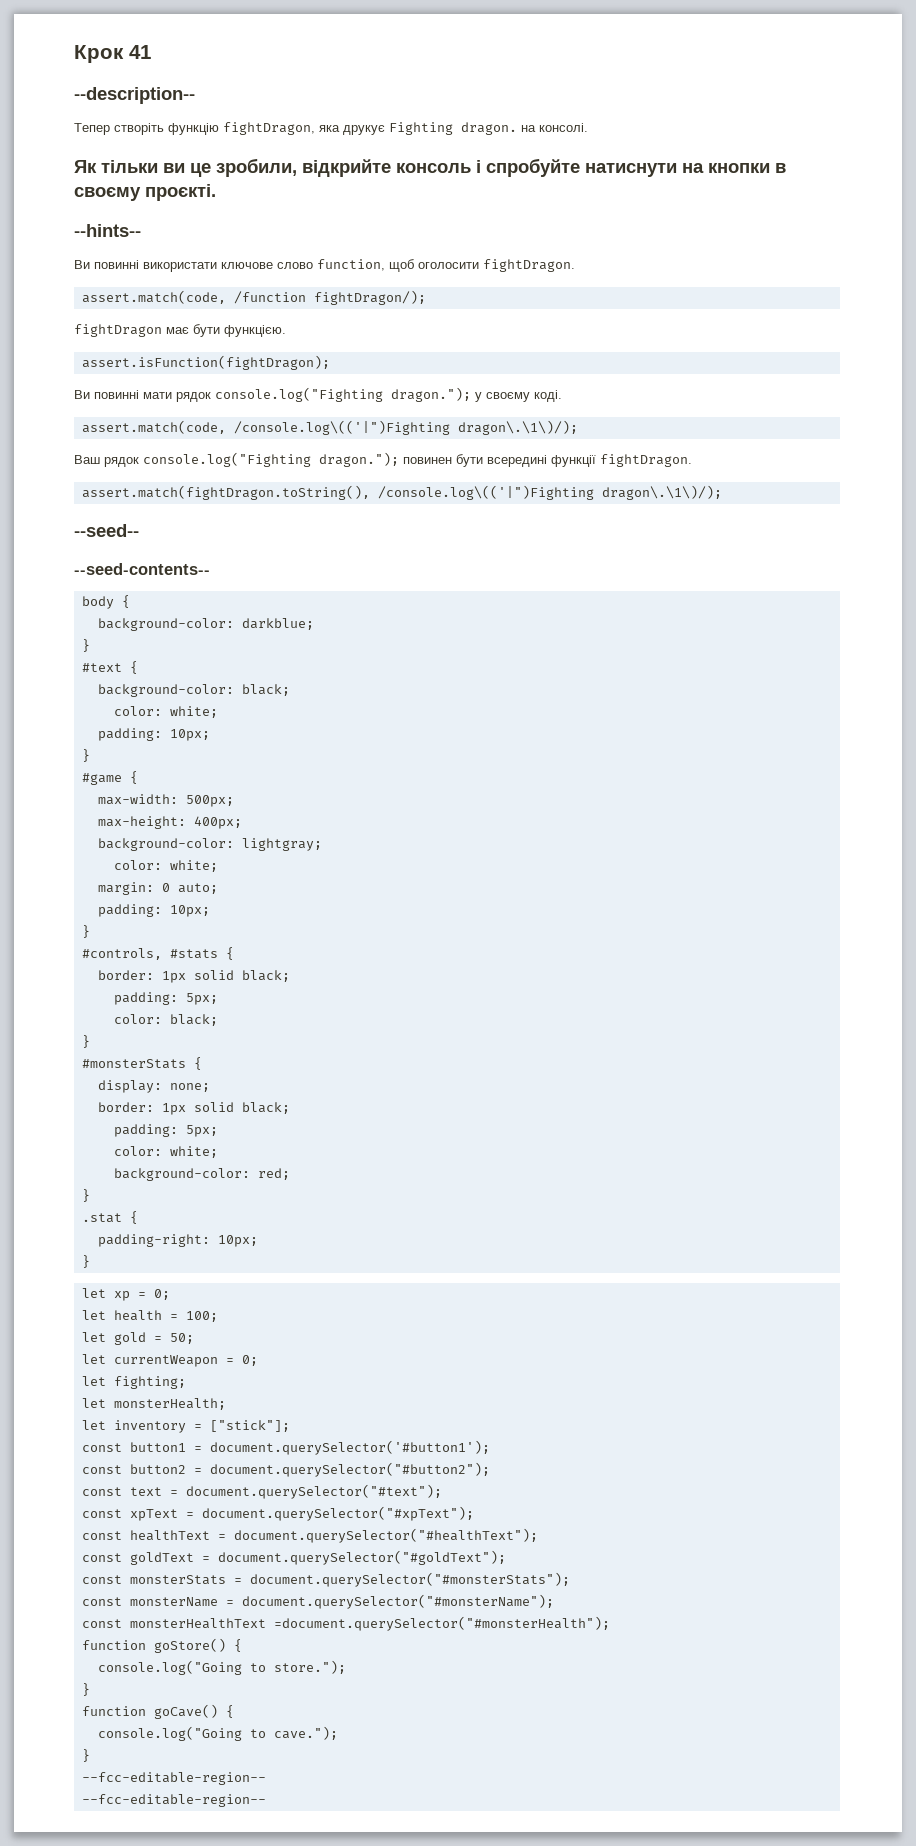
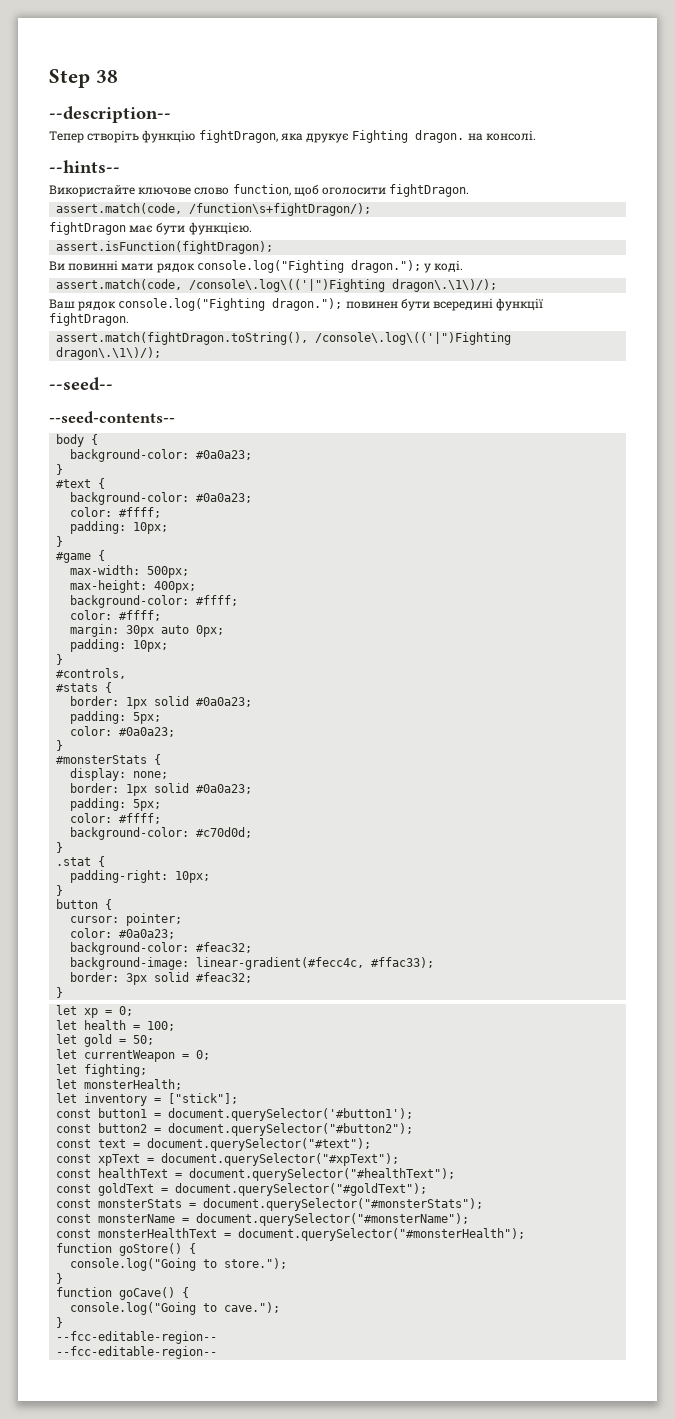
[74,45,151,63] Крок 41 -> [49,69,118,88] Step 38
[74,158,786,177] [74,184,216,201] [74,224,141,237] [74,260,217,272] Як тільки ви це зробили, відкрийте консоль і спробуйте натиснути на кнопки в своєму проєкті. // --hints-- // Ви повинні використати -> [49,160,120,173] [49,184,135,197] --hints-- // Використайте
[233,290,426,305] /function fightDragon/); -> [189,203,372,216] /function\s+fightDragon/);
[486,392,530,402] своєму -> (432, 268) none
[233,420,450,435] /console.log\(('|")Fighting -> [189,279,386,292] /console\.log\(('|")Fighting
[377,485,594,500] /console.log\(('|")Fighting -> [315,332,512,345] /console\.log\(('|")Fighting
[241,618,314,630] darkblue; -> [196,450,253,460] #0a0a23;
[241,684,290,696] [113,706,218,718] black; // color: white; -> [196,493,253,503] [70,507,162,518] #0a0a23; // color: #ffff;
[241,838,322,851] [113,860,218,872] lightgray; // color: white; -> [196,595,239,606] [70,610,162,621] #ffff; // color: #ffff;
[161,883,218,894] 0 auto; -> [126,625,225,637] 30px auto 0px;
(162, 954) none -> (127, 673) //
[241,970,290,982] [113,992,218,1005] [113,1014,218,1026] black; // padding: 5px; // color: black; -> [196,697,253,707] [70,711,162,724] [70,726,176,737] #0a0a23; // padding: 5px; // color: #0a0a23;
[241,1102,290,1114] [113,1124,218,1137] [113,1146,218,1158] [113,1168,290,1181] black; // padding: 5px; // color: white; // background-color: red; -> [196,784,253,794] [70,798,162,811] [70,813,162,824] [70,827,253,840] #0a0a23; // padding: 5px; // color: #ffff; // background-color: #c70d0d;
(90, 1261) none -> [56,899,113,910] [70,913,183,926] [70,928,176,939] [70,942,253,955] [70,957,435,970] [70,972,253,985] [56,987,64,998] // button { // cursor: pointer; // color: #0a0a23; // background-color: #feac32; // background-image: linear-gradient(#fecc4c, #ffac33); // border: 3px solid #feac32; // }
[273,1616,610,1631] =document.querySelector("#monsterHealth"); -> [224,1228,526,1241] = document.querySelector("#monsterHealth");

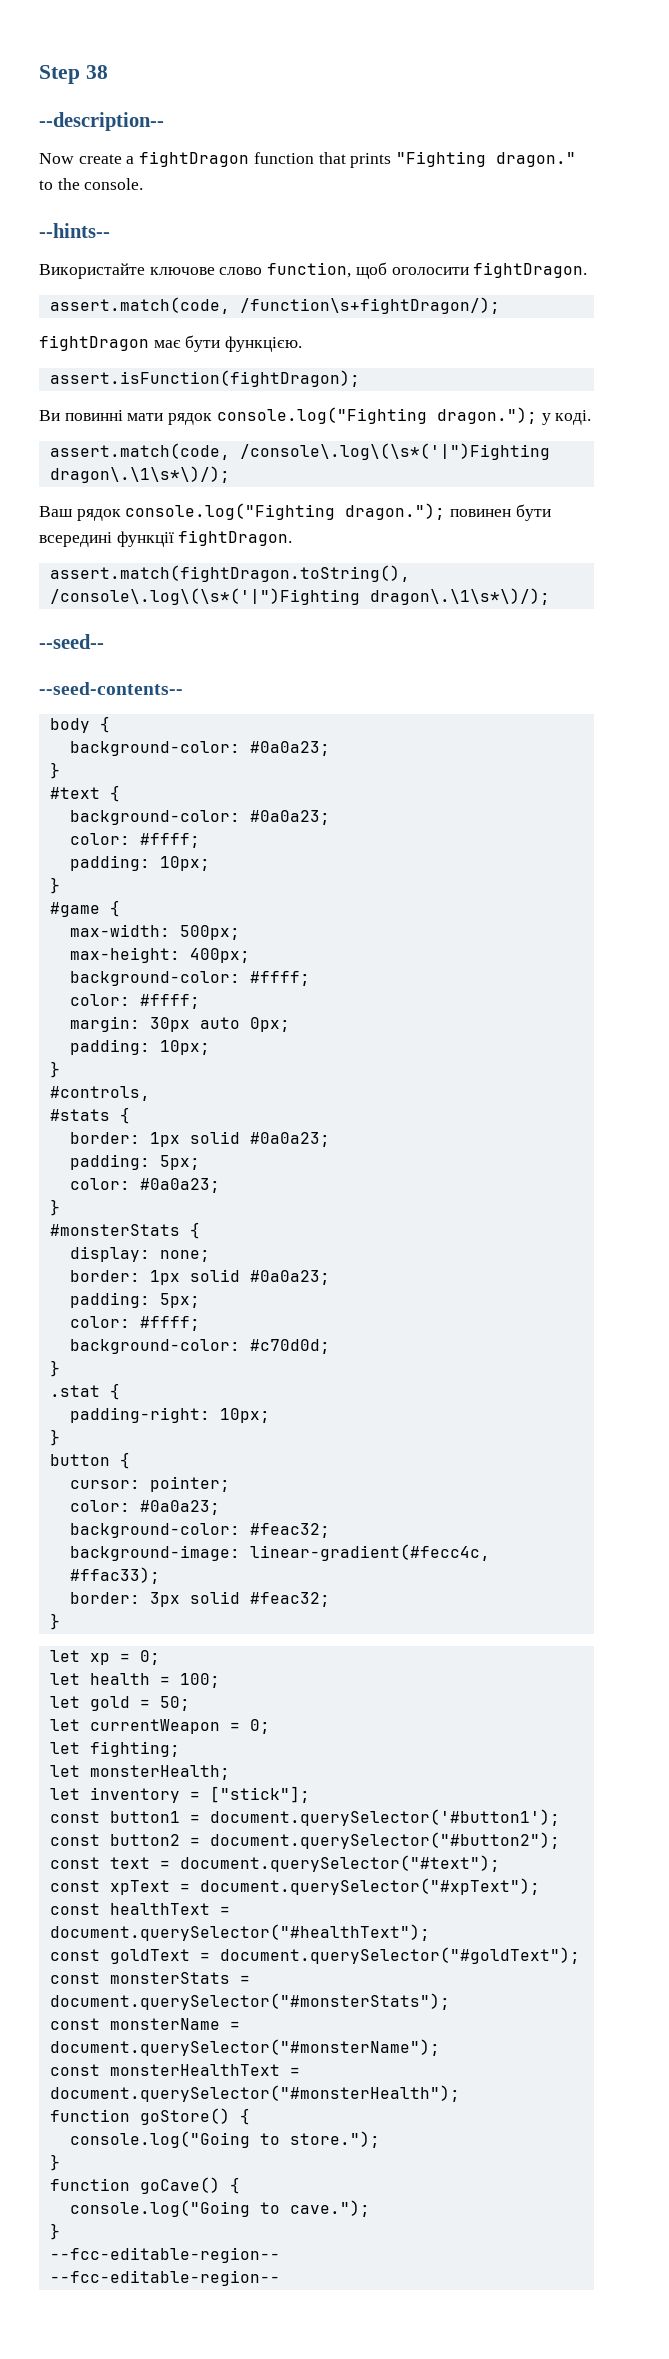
[49,130,536,143] Тепер створіть функцію fightDragon, яка друкує Fighting dragon. на консолі. -> [39,151,577,168] [39,178,144,190] Now create a fightDragon function that prints "Fighting dragon." to the console.
[189,279,498,292] /console\.log\(('|")Fighting dragon\.\1\)/); -> [239,443,550,460] [49,466,230,483] /console\.log\(\s*('|")Fighting dragon\.\1\s*\)/);
[315,332,512,345] [56,347,162,360] /console\.log\(('|")Fighting dragon\.\1\)/); -> [49,588,550,605] /console\.log\(\s*('|")Fighting dragon\.\1\s*\)/);

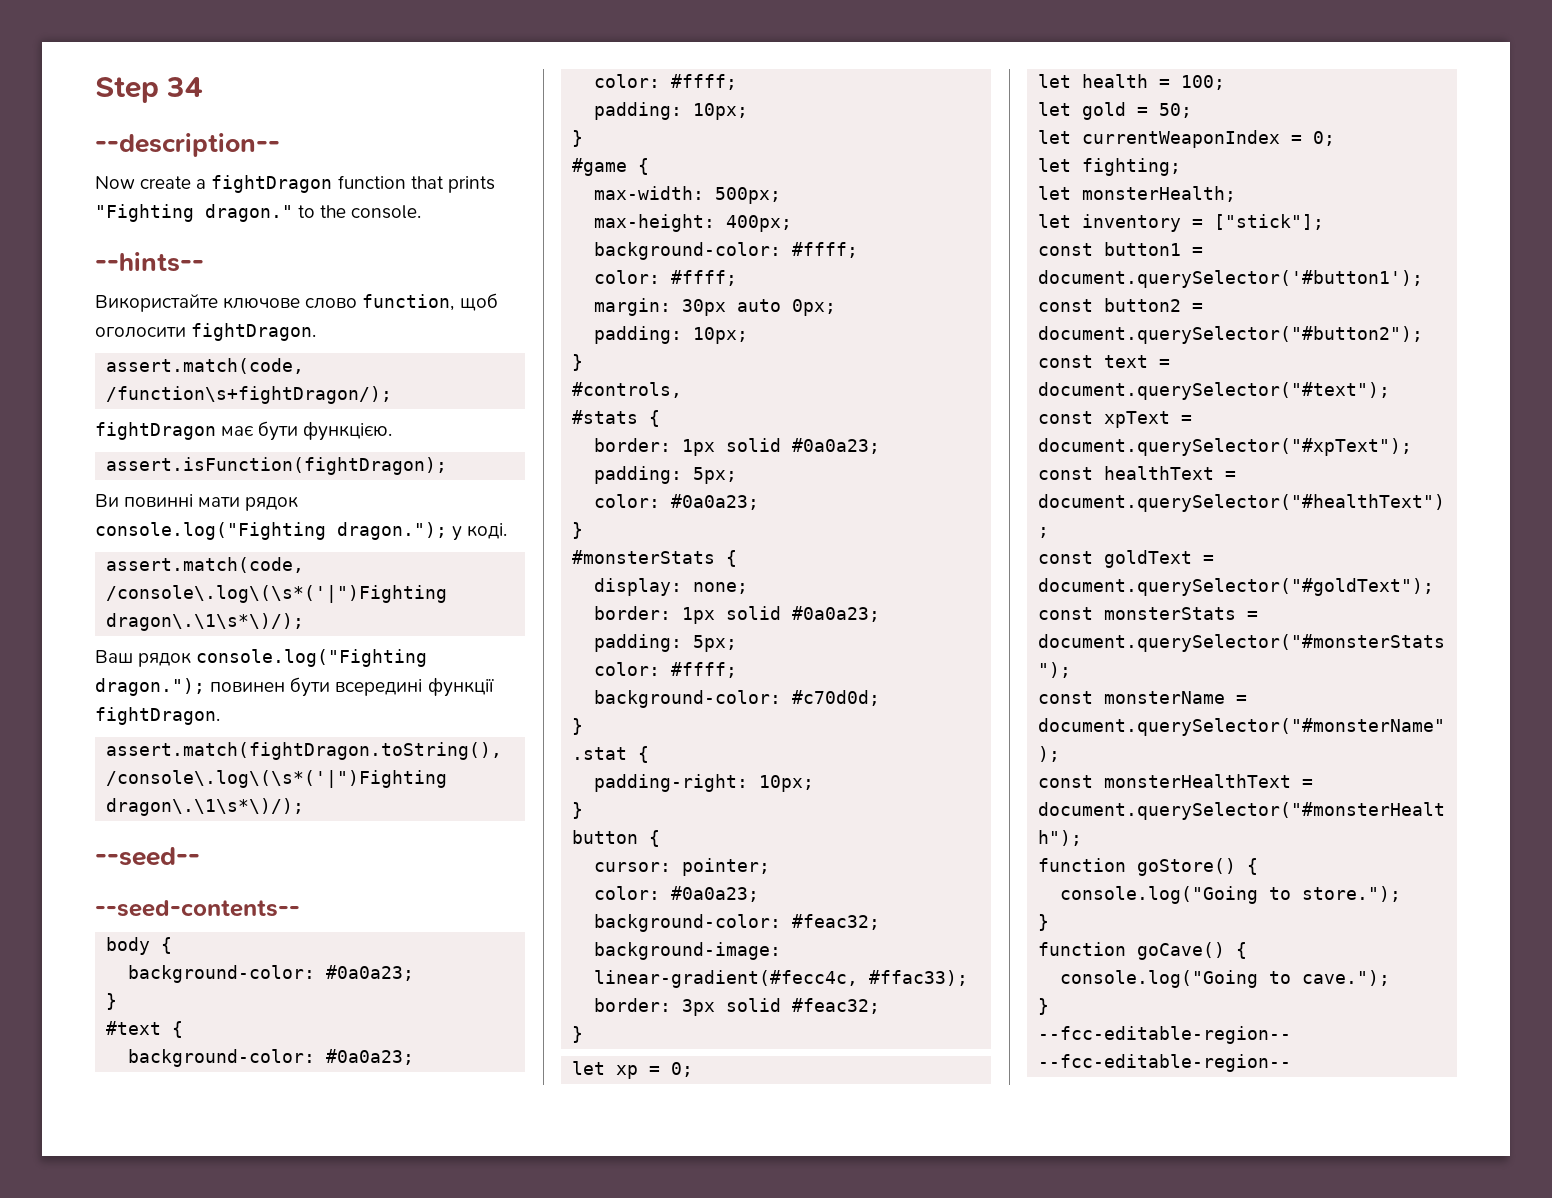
[85,65,108,79] 38 -> [166,77,204,97] 34
[89,1719,220,1734] currentWeapon -> [1082,130,1281,148] currentWeaponIndex

